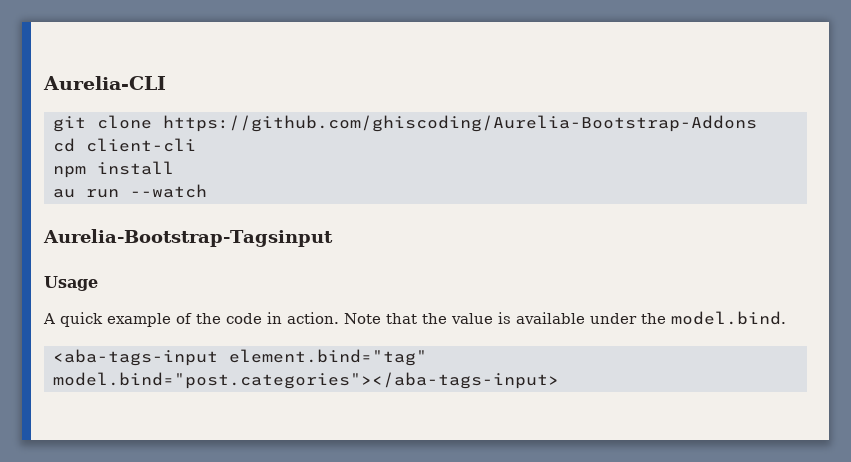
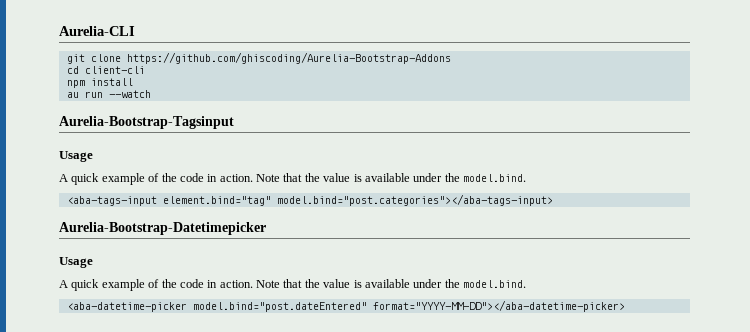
(559, 380) none -> [59,222,266,235] [59,257,93,268] [59,279,526,291] [66,300,625,312] // Aurelia-Bootstrap-Datetimepicker // Usage // A quick example of the code in action. Note that the value is available under the model.bind. // <aba-datetime-picker model.bind="post.dateEntered" format="YYYY-MM-DD"></aba-datetime-picker>

